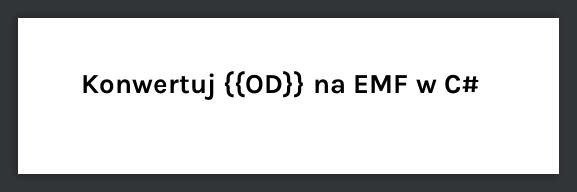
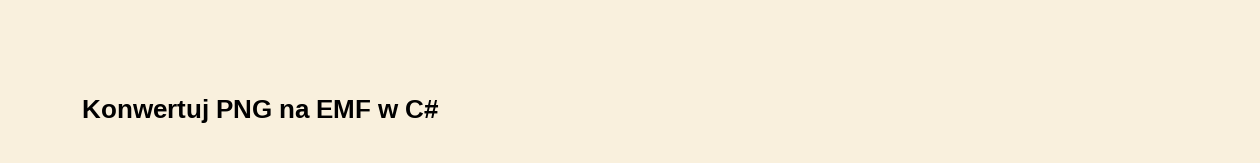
[223,71,306,98] {{OD}} -> [216,100,273,118] PNG

